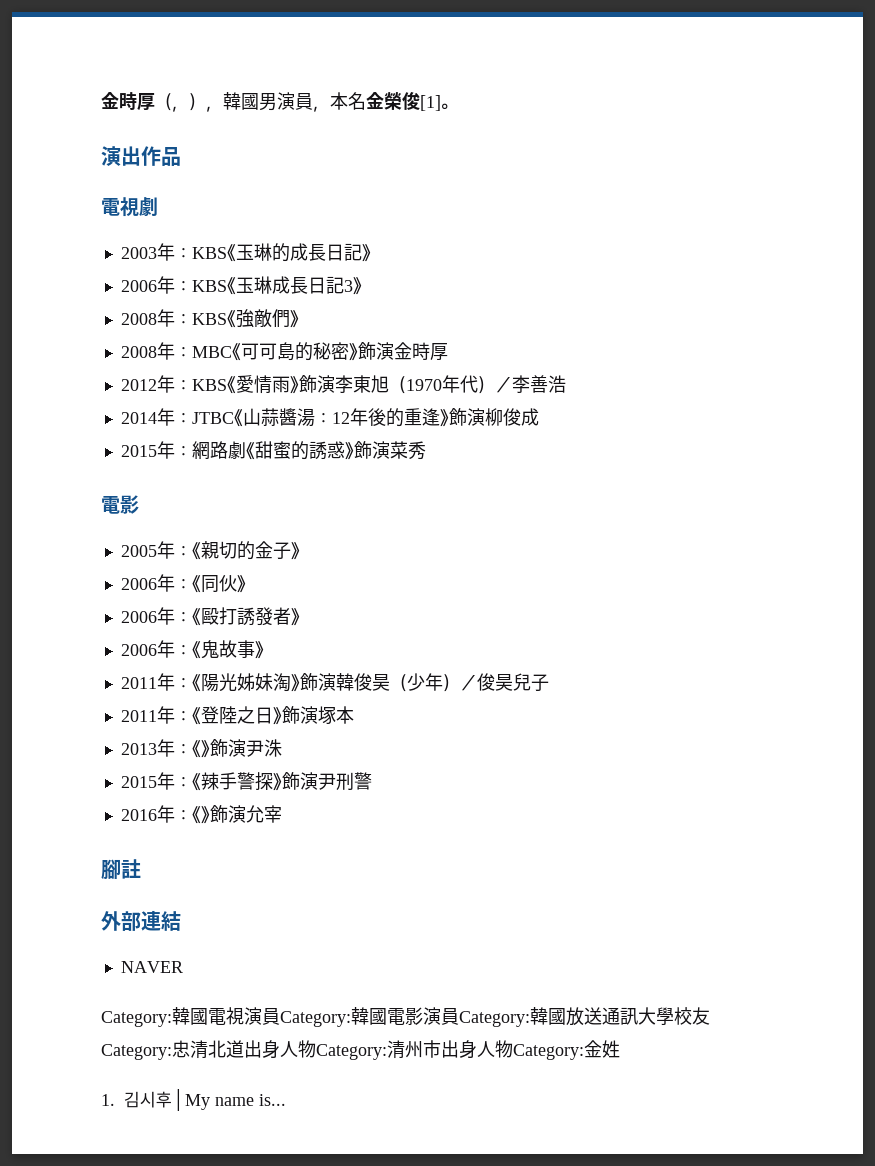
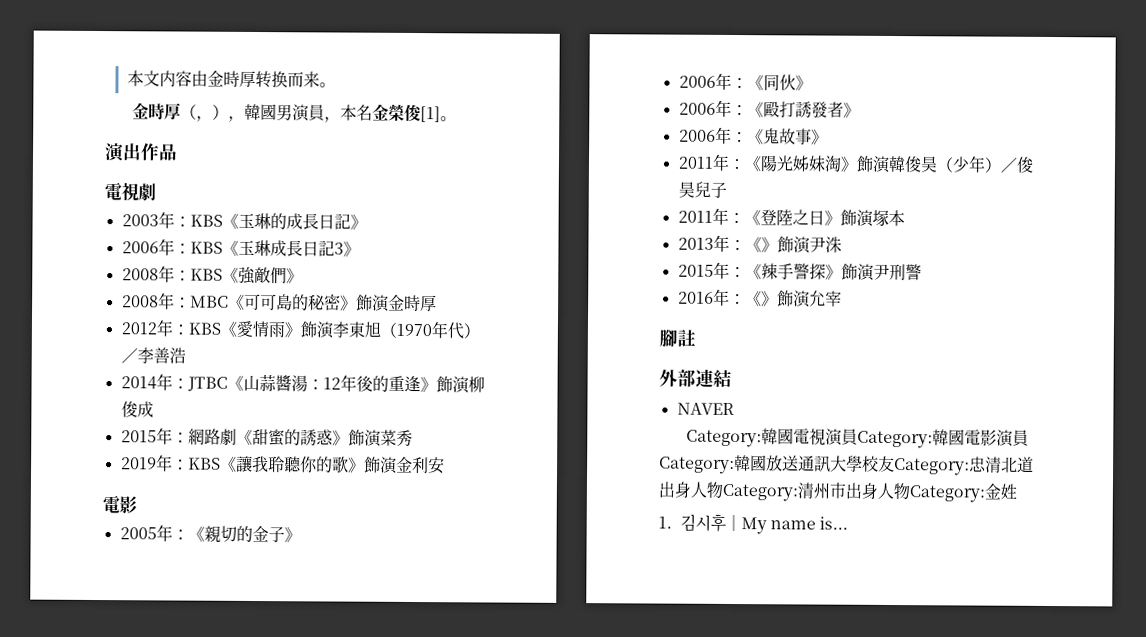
(101, 100) none -> [126,70,336,89] 本文内容由金時厚转换而来。 //
(426, 450) none -> [120,454,445,475] // 2019年：KBS《讓我聆聽你的歌》飾演金利安

